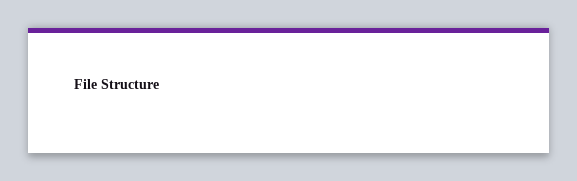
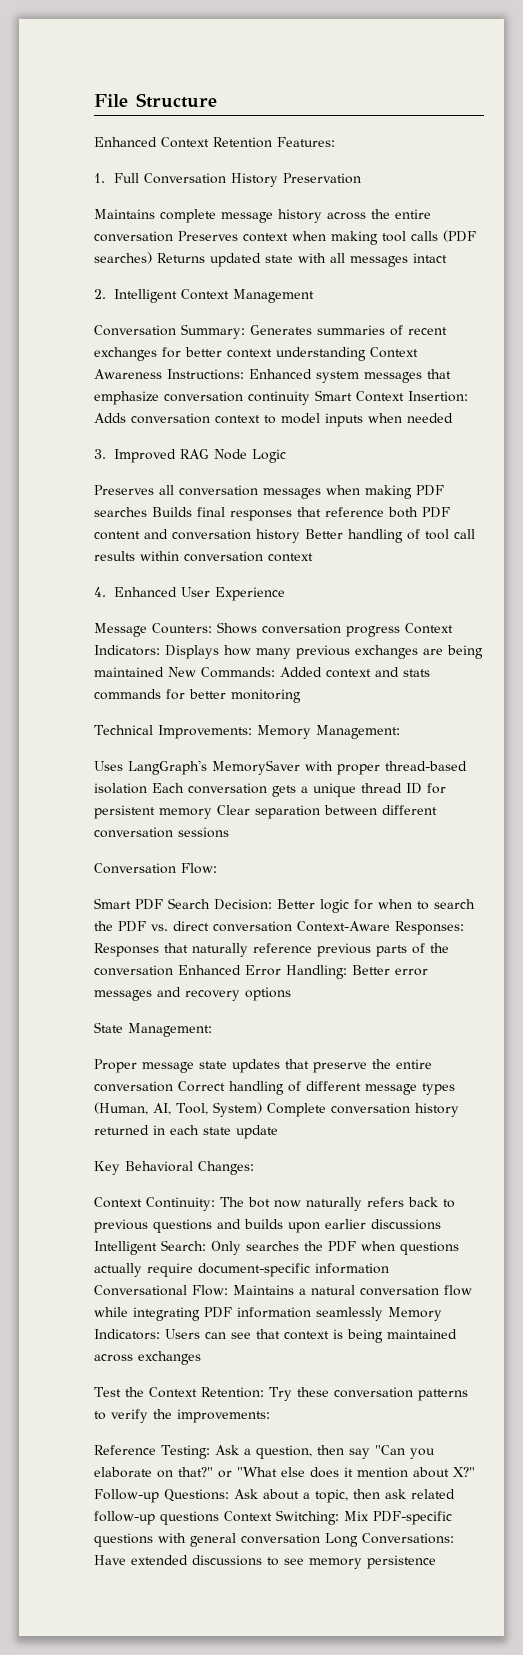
(159, 84) none -> [94,137,335,148] [94,173,361,187] [94,209,431,223] [94,230,476,245] [94,252,447,267] [94,289,314,303] [94,324,447,339] [94,347,418,361] [94,369,451,383] [94,390,468,405] [94,413,453,427] [94,449,286,463] [94,485,444,499] [94,507,450,521] [94,529,475,543] [94,551,313,562] [94,587,285,601] [94,622,453,637] [94,645,483,659] [94,667,430,678] [94,689,301,703] [94,725,400,739] [94,760,467,775] [94,783,446,797] [94,805,437,819] [94,827,229,838] [94,863,217,874] [94,898,475,913] [94,921,464,935] [94,943,449,957] [94,965,428,979] [94,987,291,1001] [94,1022,212,1037] [94,1059,432,1073] [94,1081,455,1095] [94,1102,459,1117] [94,1125,278,1139] [94,1161,254,1175] [94,1197,455,1211] [94,1219,441,1233] [94,1240,459,1255] [94,1263,389,1277] [94,1285,472,1296] [94,1307,442,1321] [94,1329,457,1343] [94,1351,201,1365] [94,1387,468,1401] [94,1409,270,1423] [94,1445,435,1459] [94,1467,475,1478] [94,1489,455,1503] [94,1510,452,1525] [94,1533,454,1547] [94,1555,436,1569] // Enhanced Context Retention Features: // 1. Full Conversation History Preservation // Maintains complete message history across the entire conversation Preserves context when making tool calls (PDF searches) Returns updated state with all messages intact // 2. Intelligent Context Management // Conversation Summary: Generates summaries of recent exchanges for better context understanding Context Awareness Instructions: Enhanced system messages that emphasize conversation continuity Smart Context Insertion: Adds conversation context to model inputs when needed // 3. Improved RAG Node Logic // Preserves all conversation messages when making PDF searches Builds final responses that reference both PDF content and conversation history Better handling of tool call results within conversation context // 4. Enhanced User Experience // Message Counters: Shows conversation progress Context Indicators: Displays how many previous exchanges are being maintained New Commands: Added context and stats commands for better monitoring // Technical Improvements: Memory Management: // Uses LangGraph's MemorySaver with proper thread-based isolation Each conversation gets a unique thread ID for persistent memory Clear separation between different conversation sessions // Conversation Flow: // Smart PDF Search Decision: Better logic for when to search the PDF vs. direct conversation Context-Aware Responses: Responses that naturally reference previous parts of the conversation Enhanced Error Handling: Better error messages and recovery options // State Management: // Proper message state updates that preserve the entire conversation Correct handling of different message types (Human, AI, Tool, System) Complete conversation history returned in each state update // Key Behavioral Changes: // Context Continuity: The bot now naturally refers back to previous questions and builds upon earlier discussions Intelligent Search: Only searches the PDF when questions actually require document-specific information Conversational Flow: Maintains a natural conversation flow while integrating PDF information seamlessly Memory Indicators: Users can see that context is being maintained across exchanges // Test the Context Retention: Try these conversation patterns to verify the improvements: // Reference Testing: Ask a question, then say "Can you elaborate on that?" or "What else does it mention about X?" Follow-up Questions: Ask about a topic, then ask related follow-up questions Context Switching: Mix PDF-specific questions with general conversation Long Conversations: Have extended discussions to see memory persistence

